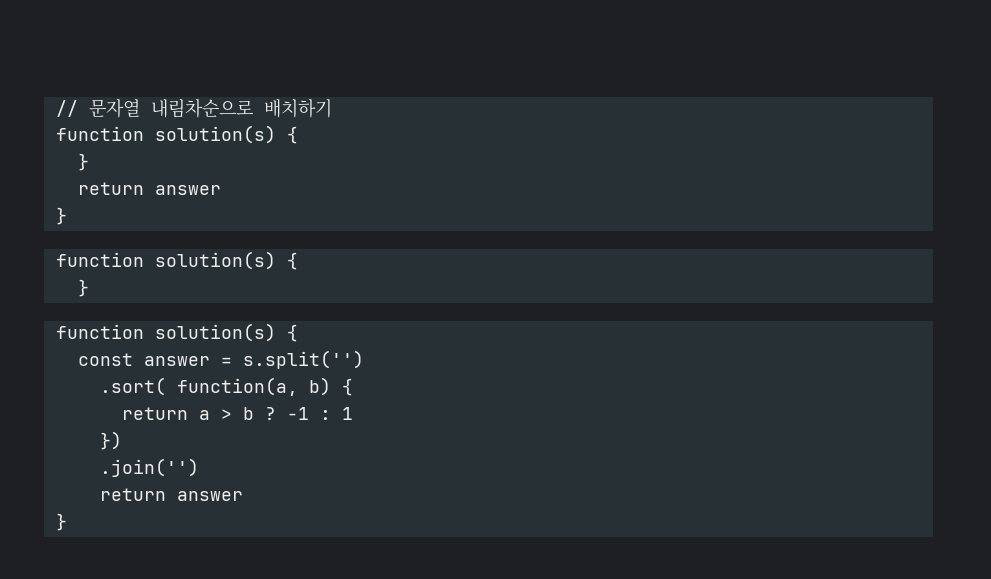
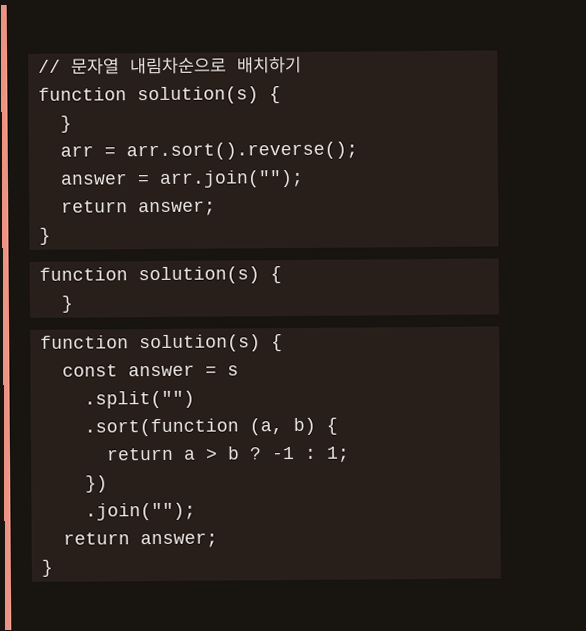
[78,182,221,195] // return answer -> [60,141,359,161] [60,169,305,188] [61,200,217,217] // arr = arr.sort().reverse(); // answer = arr.join(""); // return answer;
[243,350,364,369] [100,377,298,396] s.split('') // .sort( function(a, -> [227,365,240,376] [84,390,196,409] [84,418,284,437] s // .split("") // .sort(function (a,
[342,407,353,420] 1 -> [326,446,351,463] 1;
[100,458,199,477] [100,488,243,501] .join('') // return answer -> [85,502,197,521] [63,532,219,549] .join(""); // return answer;

